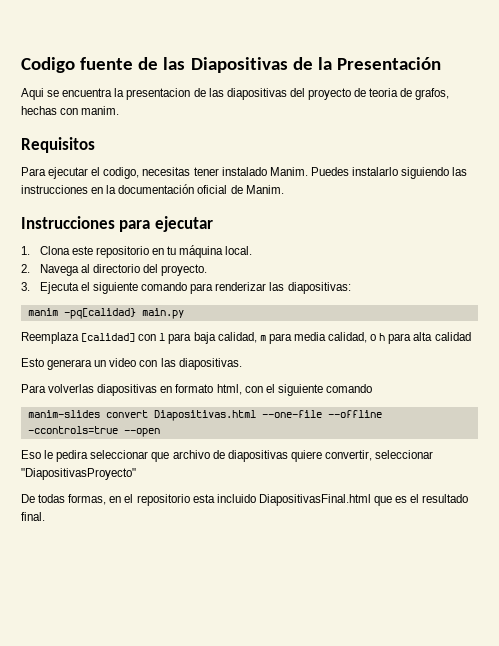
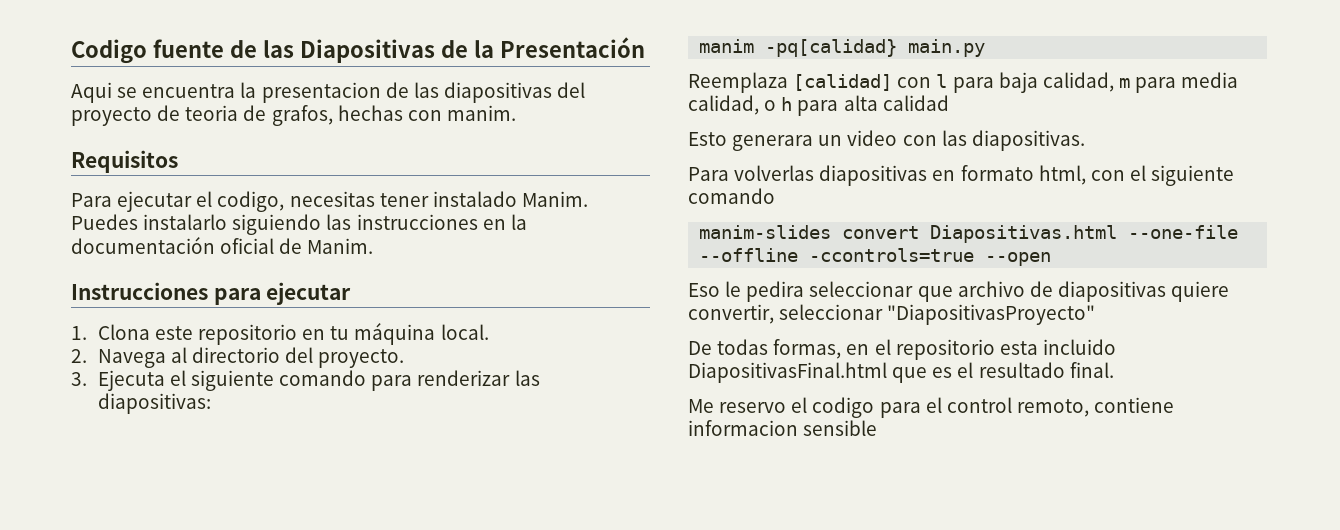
(45, 516) none -> [688,397,1175,418] [688,420,878,436] // Me reservo el codigo para el control remoto, contiene informacion sensible

